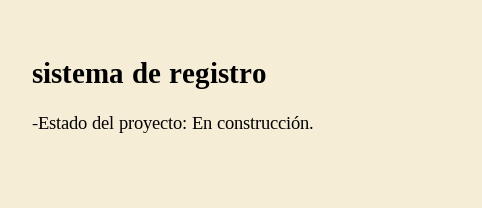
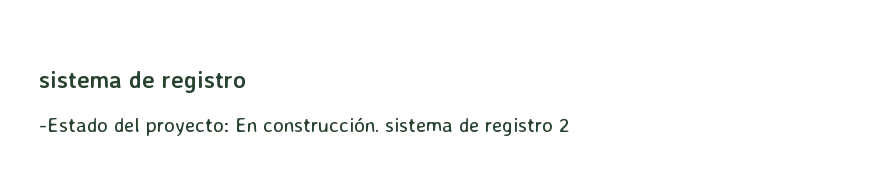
(314, 122) none -> [385,118,570,136] sistema de registro 2

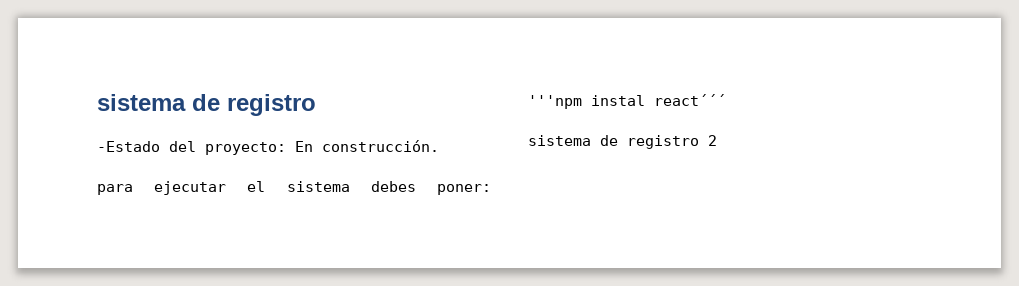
(379, 124) none -> [97,181,491,195] [528,94,726,109] // para ejecutar el sistema debes poner: '''npm instal react´´´ //

